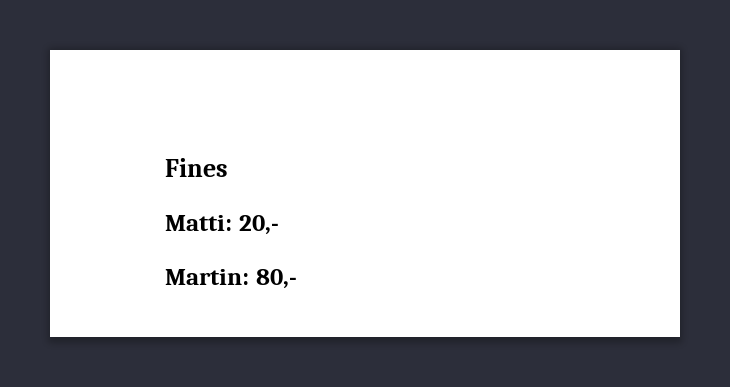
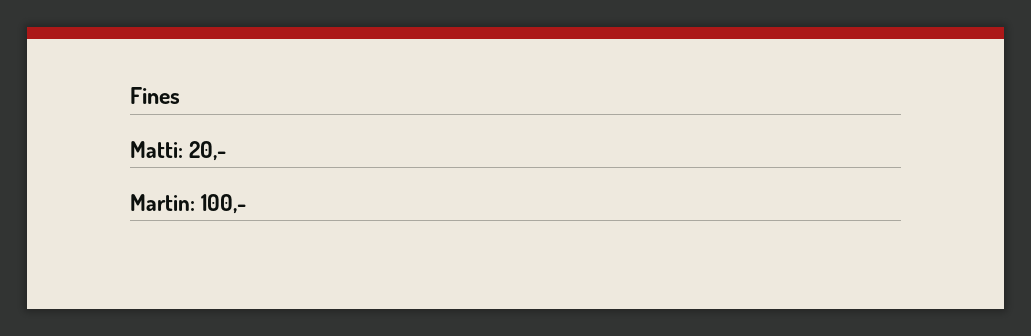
[255,269,297,289] 80,- -> [201,194,247,214] 100,-

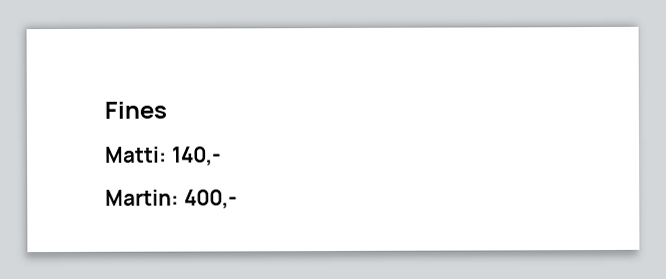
[189,141,227,161] 20,- -> [171,146,222,166] 140,-
[201,194,247,214] 100,- -> [183,189,238,209] 400,-

